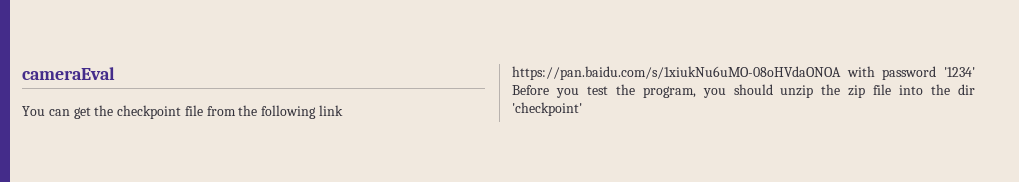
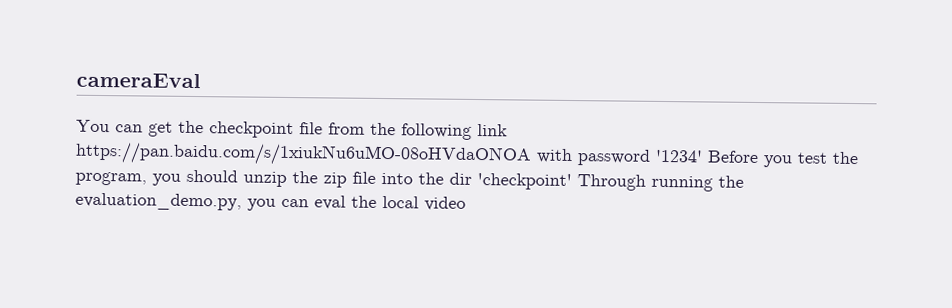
(582, 109) none -> [577,174,744,192] [75,192,466,211] Through running the evaluation_demo.py, you can eval the local video

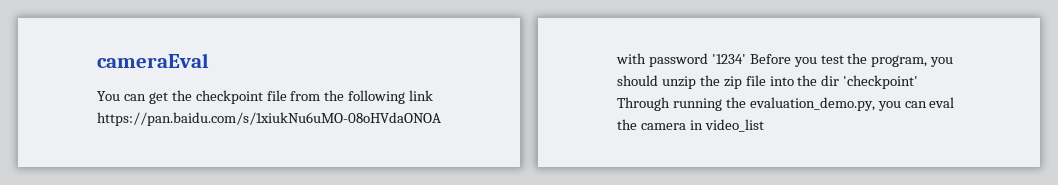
[382,196,466,211] local video -> [640,119,764,132] camera in video_list

